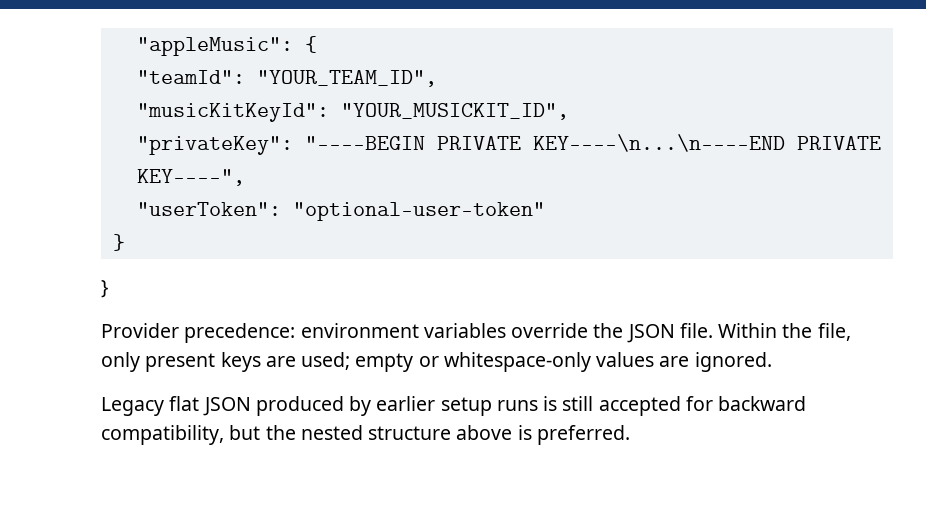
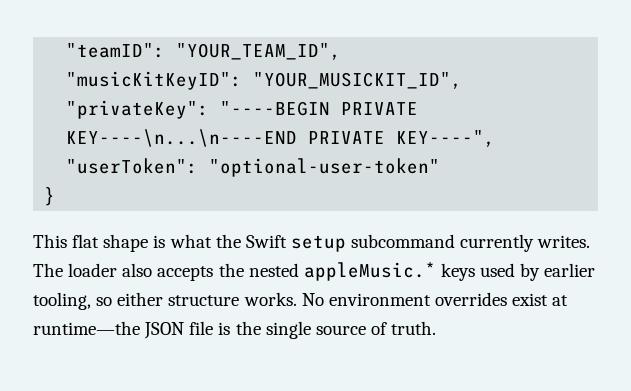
[136,36,317,56] [136,70,245,84] "appleMusic": { // "teamId": -> [66,43,166,58] "teamID":
[136,103,329,122] "musicKitKeyId": -> [66,71,243,90] "musicKitKeyID":
[101,280,108,298] [101,323,851,343] [101,352,772,372] [101,396,807,416] [101,425,630,445] } // Provider precedence: environment variables override the JSON file. Within the file, only present keys are used; empty or whitespace-only values are ignored. // Legacy flat JSON produced by earlier setup runs is still accepted for backward compatibility, but the nested structure above is preferred. -> [33,234,591,252] [33,262,596,281] [33,292,569,310] [33,321,437,339] This flat shape is what the Swift setup subcommand currently writes. The loader also accepts the nested appleMusic.* keys used by earlier tooling, so either structure works. No environment overrides exist at runtime—the JSON file is the single source of truth.

